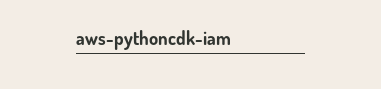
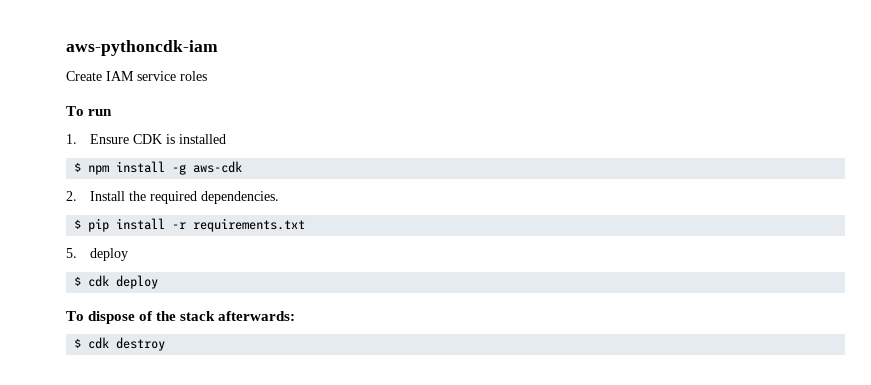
(231, 40) none -> [66,71,207,81] [66,106,113,116] [66,134,226,144] [74,161,243,175] [66,191,279,204] [74,218,306,232] [66,248,128,261] [74,275,159,289] [66,311,296,324] [74,337,166,351] // Create IAM service roles // To run // 1. Ensure CDK is installed // $ npm install -g aws-cdk // 2. Install the required dependencies. // $ pip install -r requirements.txt // 5. deploy // $ cdk deploy // To dispose of the stack afterwards: // $ cdk destroy

